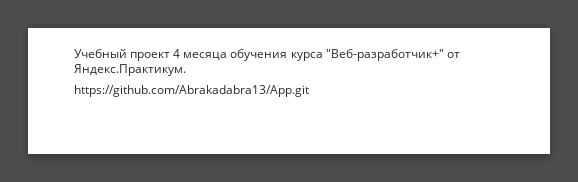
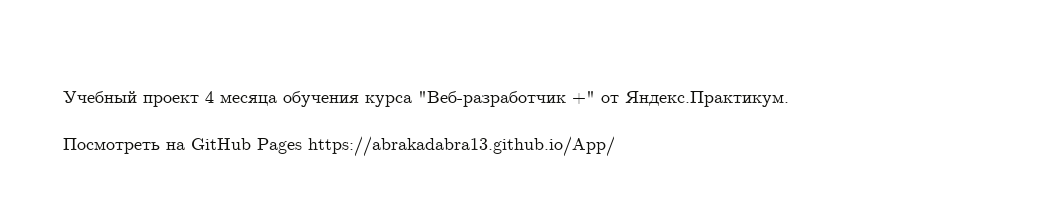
[325,49,444,61] "Веб-разработчик+" -> [418,91,595,107] "Веб-разработчик +"
[74,85,309,97] https://github.com/Abrakadabra13/App.git -> [63,136,615,157] Посмотреть на GitHub Pages https://abrakadabra13.github.io/App/

